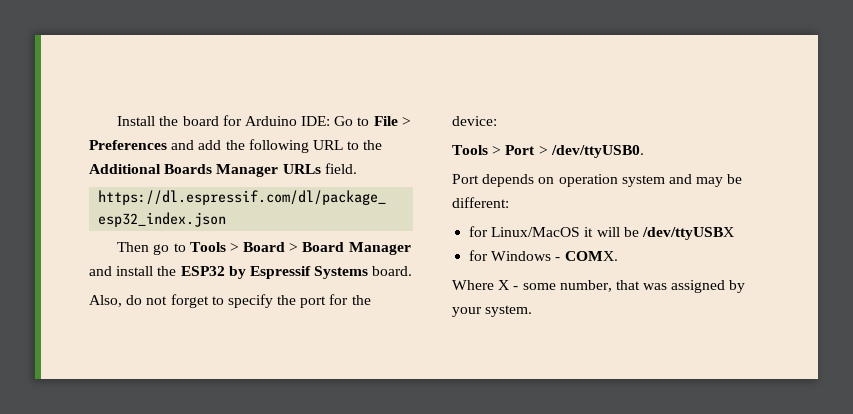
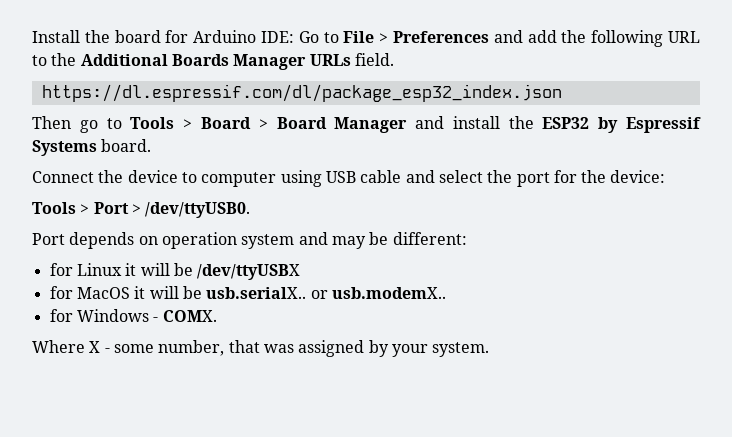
[89,294,273,308] Also, do not forget to specify -> [32,170,483,187] Connect the device to computer using USB cable and select
[491,227,581,237] Linux/MacOS -> [76,263,122,276] Linux
(734, 233) none -> [49,286,446,299] // for MacOS it will be usb.serialX.. or usb.modemX..

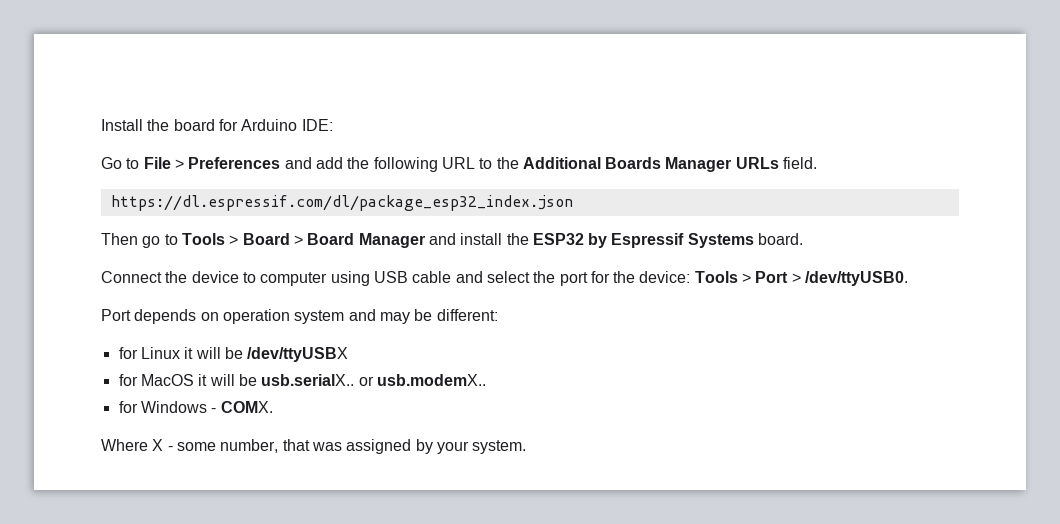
(295, 37) none -> (333, 125) //
(666, 176) // -> (691, 277) none

